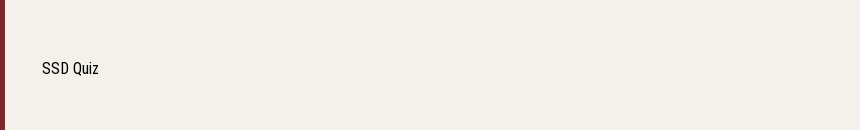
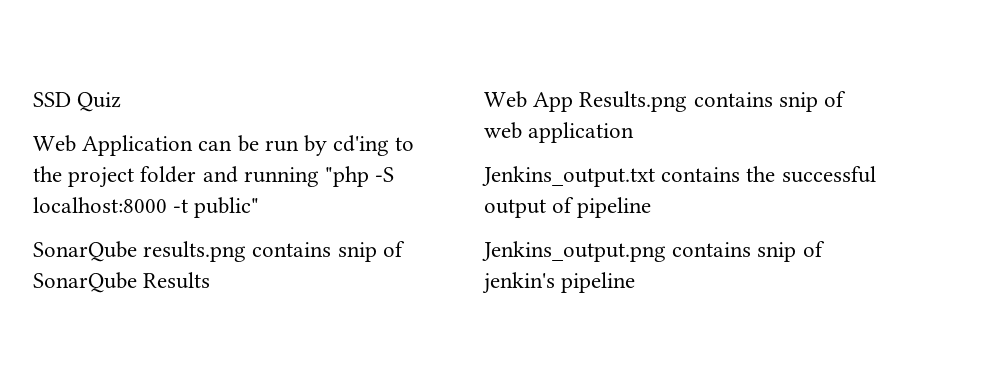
(100, 69) none -> [33,135,415,156] [33,166,395,188] [33,197,260,218] [33,241,405,262] [33,272,211,293] [484,91,847,112] [484,122,635,143] [482,166,876,187] [484,197,652,218] [482,241,825,262] [482,272,636,294] // Web Application can be run by cd'ing to the project folder and running "php -S localhost:8000 -t public" // SonarQube results.png contains snip of SonarQube Results // Web App Results.png contains snip of web application // Jenkins_output.txt contains the successful output of pipeline // Jenkins_output.png contains snip of jenkin's pipeline

